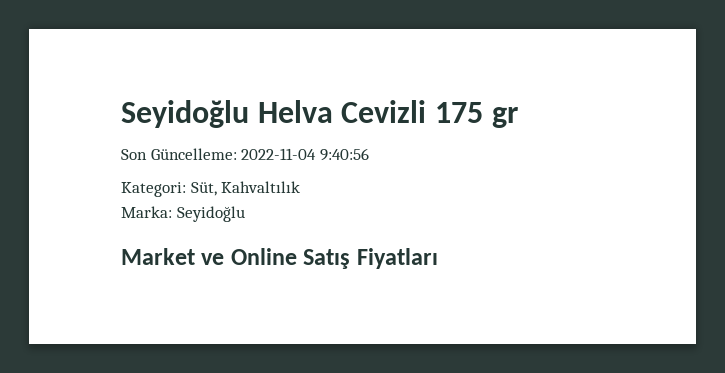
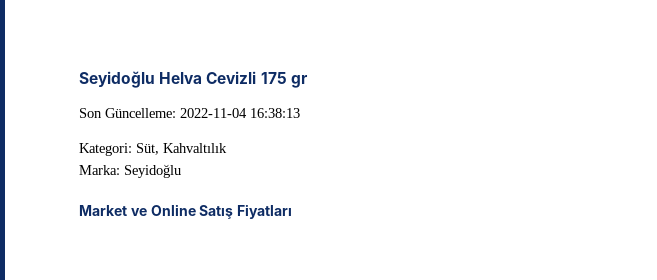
[319,148,369,161] 9:40:56 -> [250,108,300,118] 16:38:13

